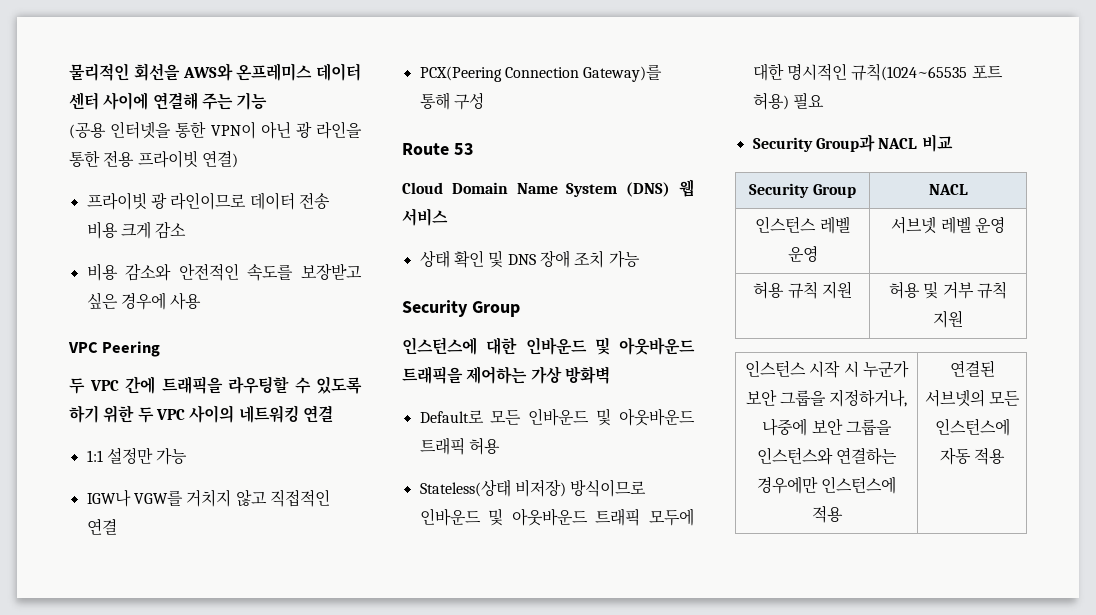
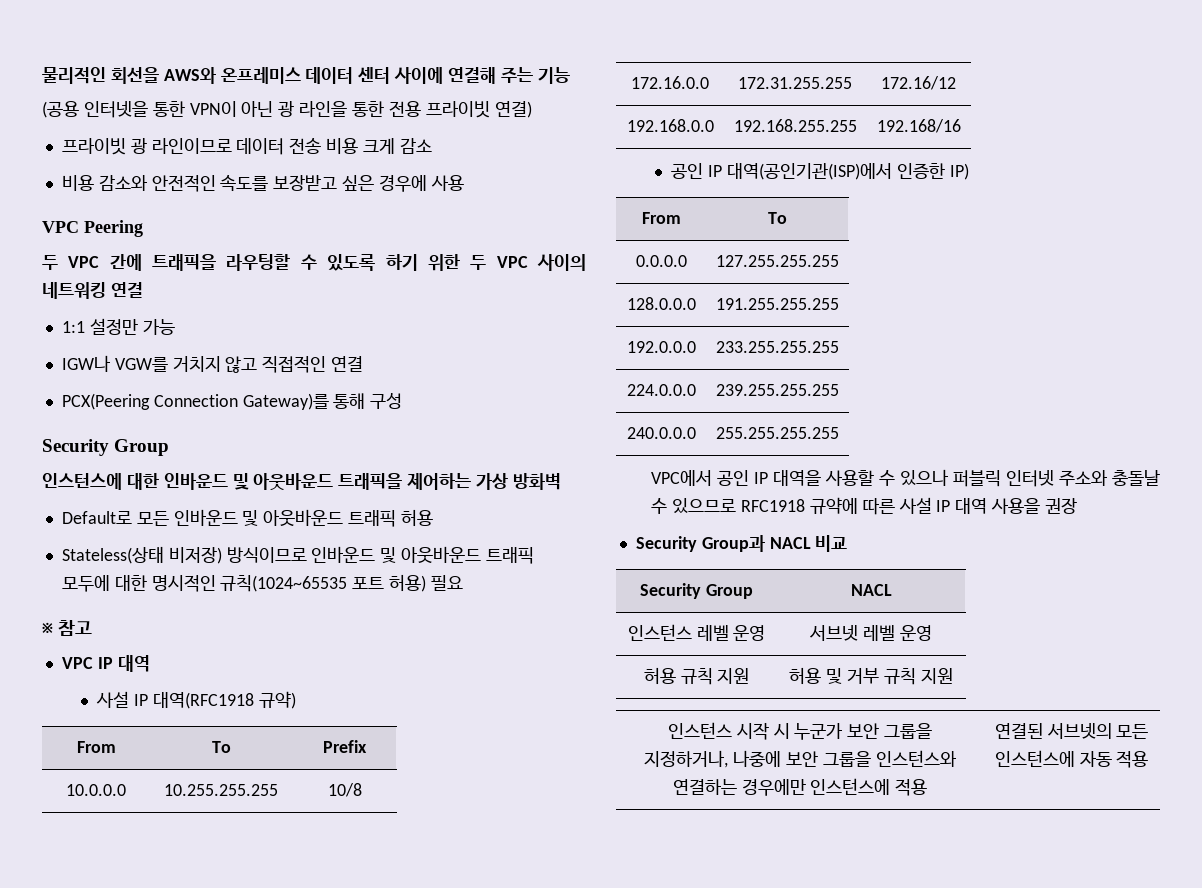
[402,143,474,155] [402,179,694,197] [402,208,448,226] [419,250,640,268] // Route 53 // Cloud Domain Name System (DNS) 웹 서비스 // 상태 확인 및 DNS 장애 조치 가능 -> (403, 401) none
(824, 101) none -> [42,620,93,636] [61,655,150,672] [96,691,296,709] [76,741,116,753] [211,741,231,753] [323,740,367,753] [66,784,126,796] [164,784,278,796] [327,783,362,797] [631,76,709,89] [738,77,852,89] [881,76,956,90] [626,119,714,132] [733,119,857,132] [876,119,961,133] [671,163,969,180] [641,212,681,224] [767,212,787,224] [635,255,687,267] [715,255,839,267] [626,297,696,310] [715,298,839,310] [626,341,696,353] [715,341,839,353] [626,384,696,396] [715,384,839,396] [626,427,696,439] [715,427,839,439] [651,469,1160,487] [651,497,1078,515] // ※ 참고 // VPC IP 대역 // 사설 IP 대역(RFC1918 규약) // From | To | Prefix // 10.0.0.0 | 10.255.255.255 | 10/8 // 172.16.0.0 | 172.31.255.255 | 172.16/12 // 192.168.0.0 | 192.168.255.255 | 192.168/16 // 공인 IP 대역(공인기관(ISP)에서 인증한 IP) // From | To // 0.0.0.0 | 127.255.255.255 // 128.0.0.0 | 191.255.255.255 // 192.0.0.0 | 233.255.255.255 // 224.0.0.0 | 239.255.255.255 // 240.0.0.0 | 255.255.255.255 // VPC에서 공인 IP 대역을 사용할 수 있으나 퍼블릭 인터넷 주소와 충돌날 수 있으므로 RFC1918 규약에 따른 사설 IP 대역 사용을 권장

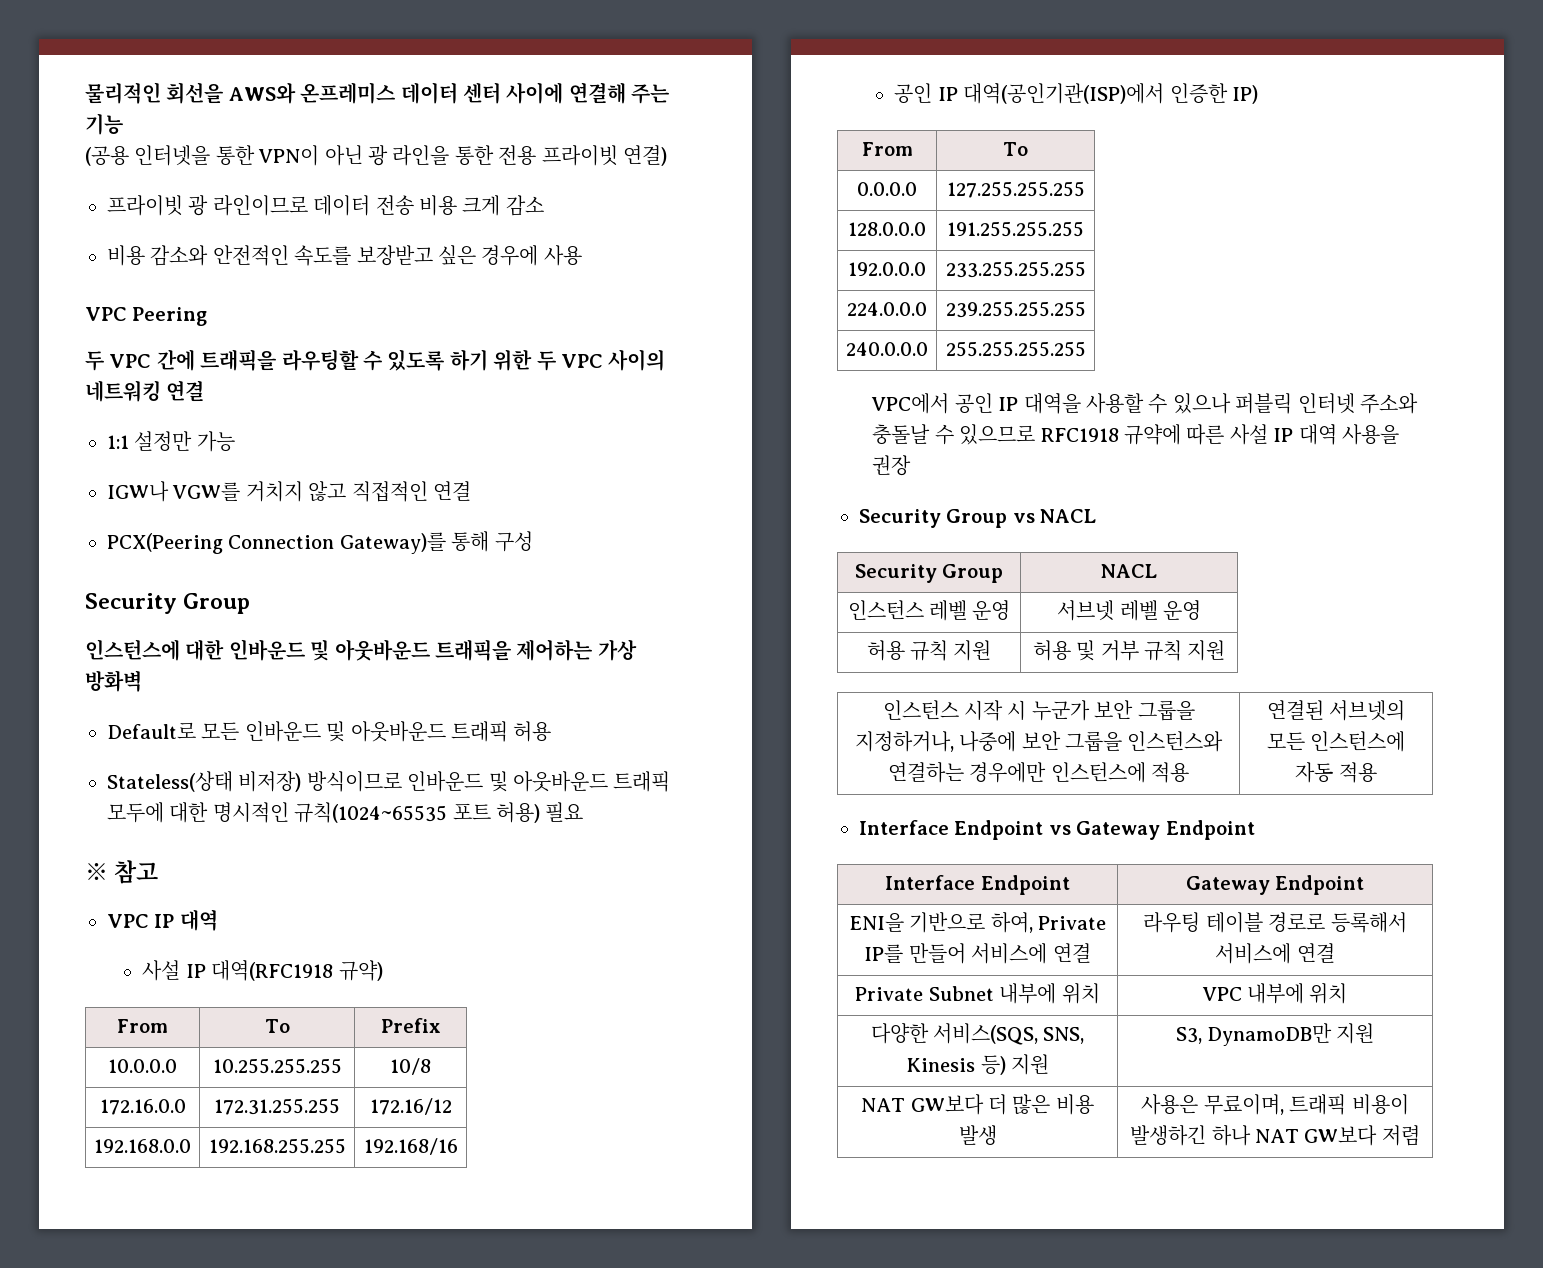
[701,535,848,552] Group과 NACL 비교 -> [946,509,1097,528] Group vs NACL
(1149, 759) none -> [859,820,1255,840] [885,875,1070,895] [1185,875,1365,895] [848,912,1107,933] [864,943,1091,964] [1143,912,1407,933] [1215,943,1335,964] [855,983,1100,1004] [1201,983,1348,1004] [870,1023,1085,1045] [906,1054,1049,1075] [1175,1023,1375,1046] [861,1094,1094,1115] [958,1125,997,1145] [1141,1094,1409,1115] [1130,1125,1420,1146] // Interface Endpoint vs Gateway Endpoint // Interface Endpoint | Gateway Endpoint // ENI을 기반으로 하여, Private IP를 만들어 서비스에 연결 | 라우팅 테이블 경로로 등록해서 서비스에 연결 // Private Subnet 내부에 위치 | VPC 내부에 위치 // 다양한 서비스(SQS, SNS, Kinesis 등) 지원 | S3, DynamoDB만 지원 // NAT GW보다 더 많은 비용 발생 | 사용은 무료이며, 트래픽 비용이 발생하긴 하나 NAT GW보다 저렴

